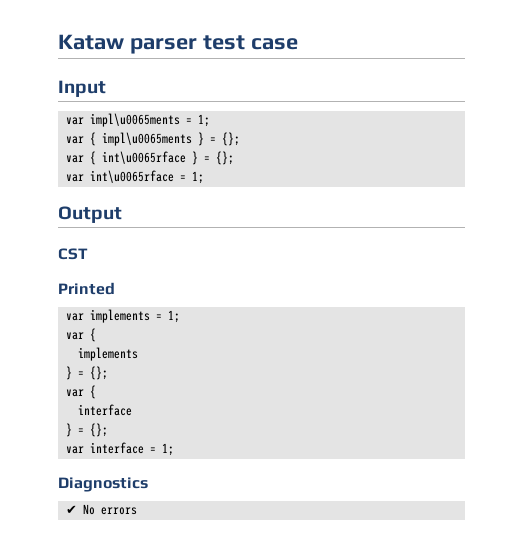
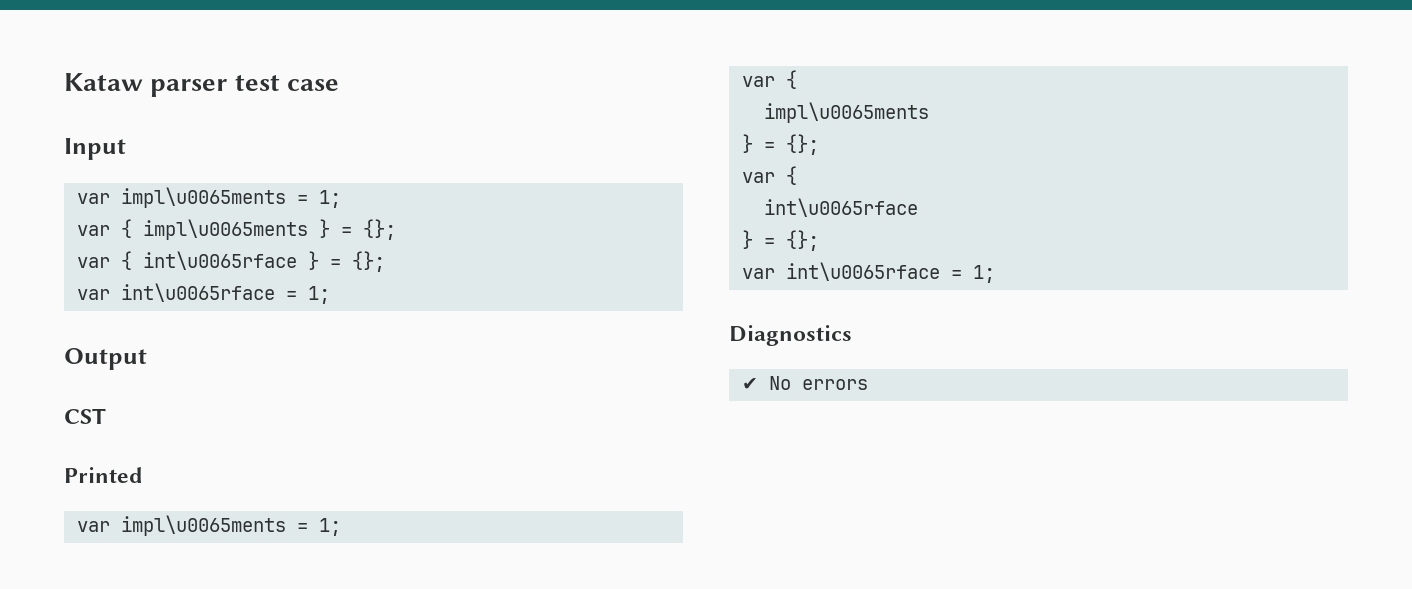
[90,309,151,323] implements -> [120,515,286,536] impl\u0065ments
[78,347,139,361] implements -> [763,102,929,123] impl\u0065ments
[78,404,133,416] [66,423,109,437] [66,442,145,454] interface // } = {}; // var interface -> [763,198,918,217] [741,230,819,251] [741,262,940,281] int\u0065rface // } = {}; // var int\u0065rface

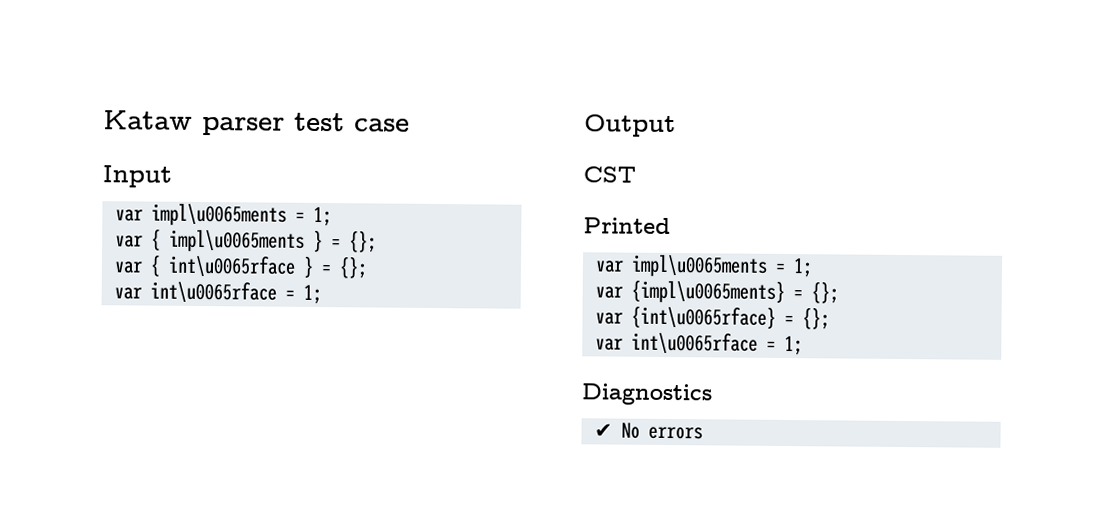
[785,70,797,89] [763,102,929,123] [741,134,819,155] [741,166,797,185] [763,198,918,217] [741,230,753,249] { // impl\u0065ments // } = {}; // var { // int\u0065rface // } -> [630,279,839,304] [594,305,776,329] {impl\u0065ments} = {}; // var {int\u0065rface}

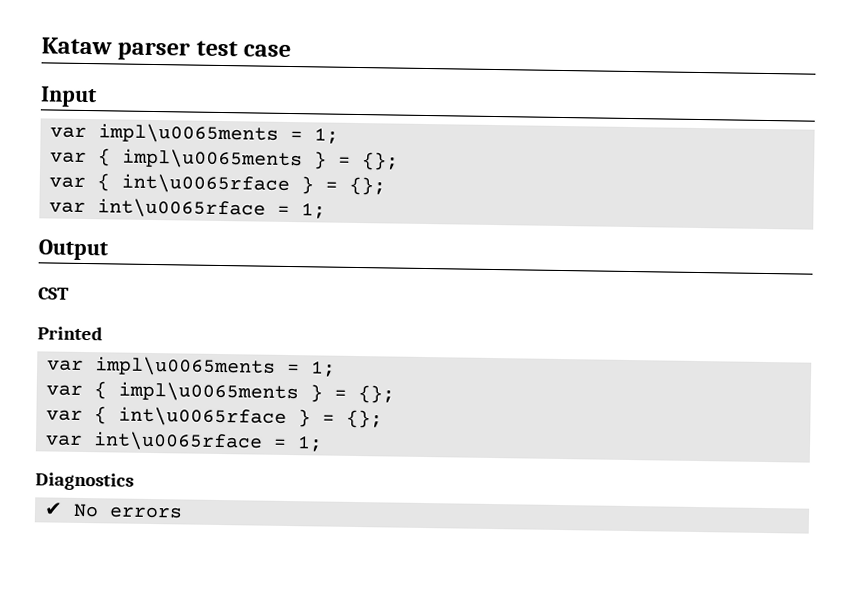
[630,279,839,304] [594,305,776,329] {impl\u0065ments} = {}; // var {int\u0065rface} -> [94,381,396,404] [46,406,312,428] { impl\u0065ments } = {}; // var { int\u0065rface }

